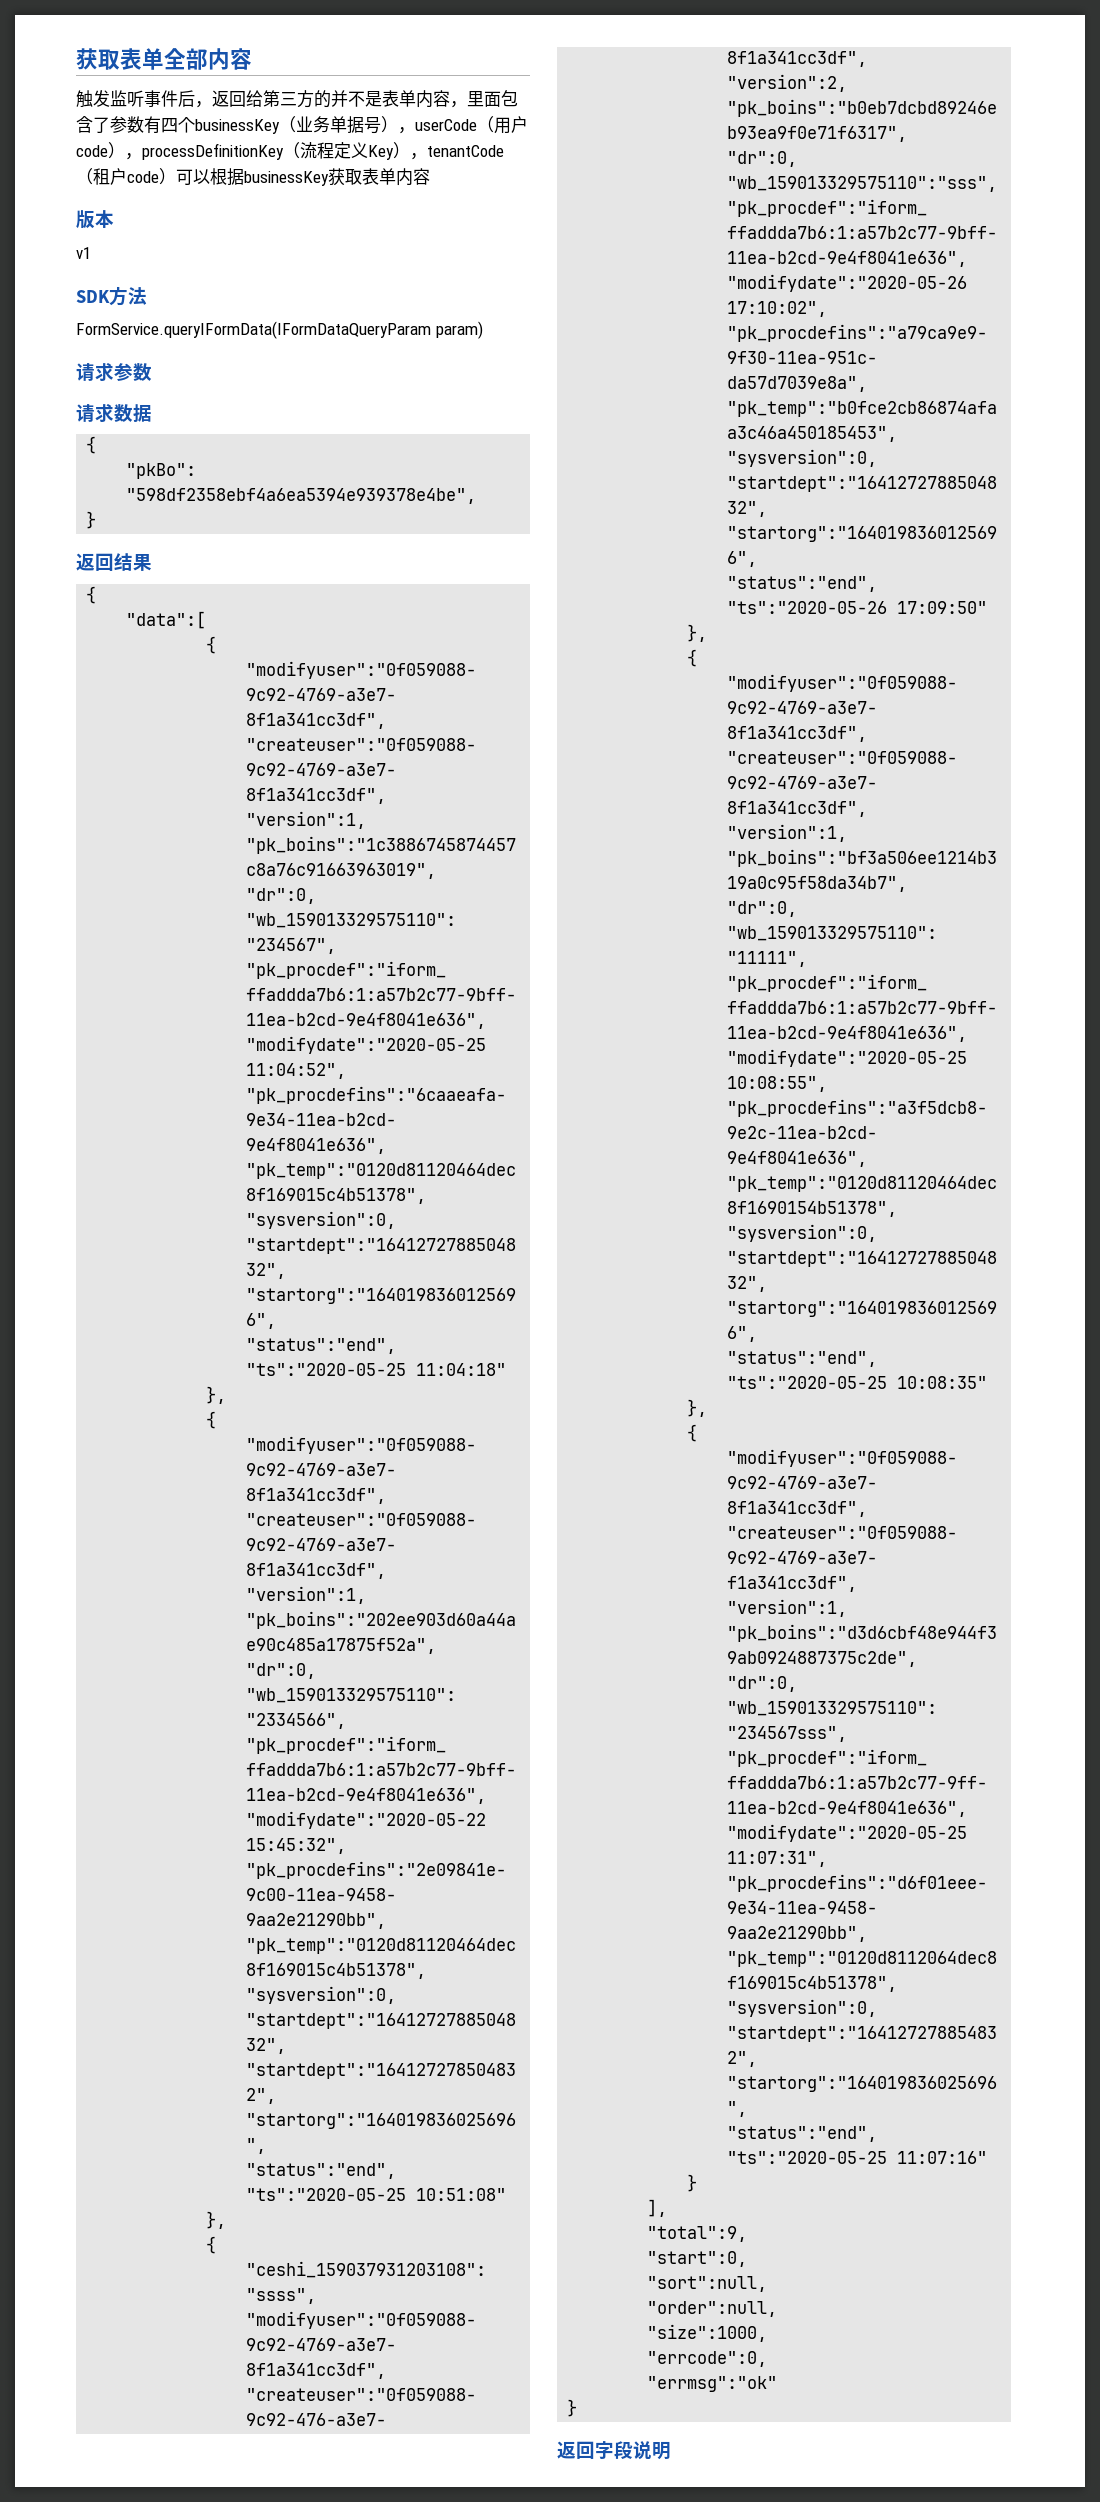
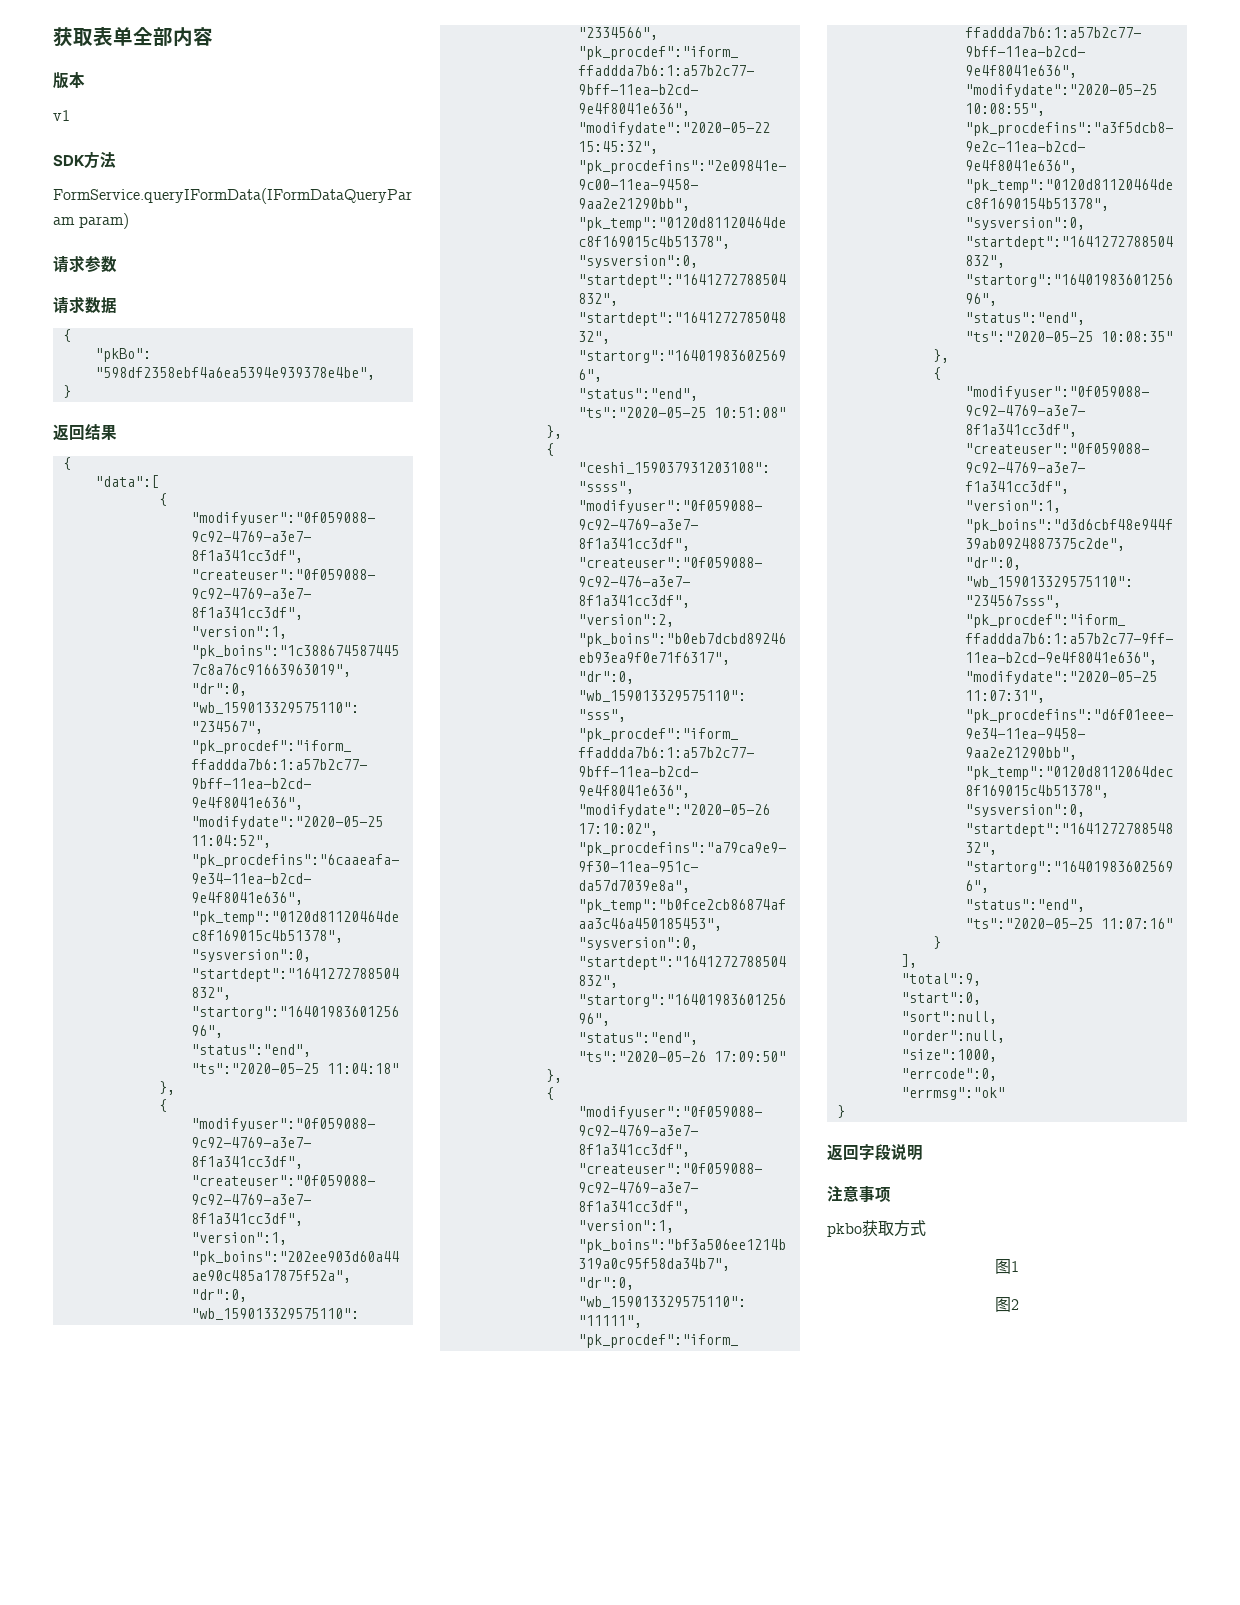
[76,90,518,108] [76,116,528,134] [76,142,504,160] [76,168,430,186] // 触发监听事件后，返回给第三方的并不是表单内容，里面包含了参数有四个businessKey（业务单据号），userCode（用户code），processDefinitionKey（流程定义Key），tenantCode（租户code）可以根据businessKey获取表单内容 -> (213, 36) none
(671, 2450) none -> [827,1185,891,1203] [827,1220,926,1237] [995,1259,1019,1274] [995,1297,1019,1312] // 注意事项 // pkbo获取方式 // 图1 // 图2

